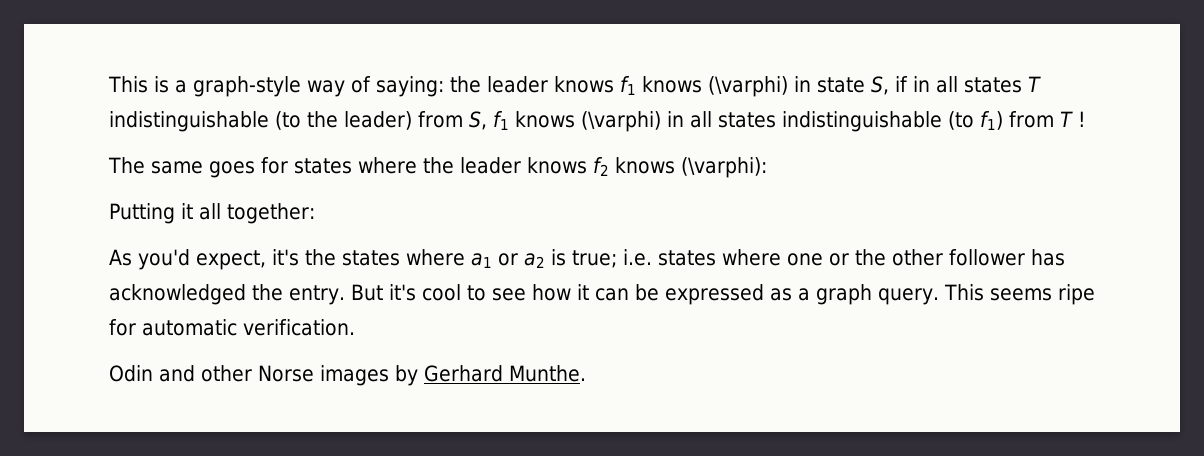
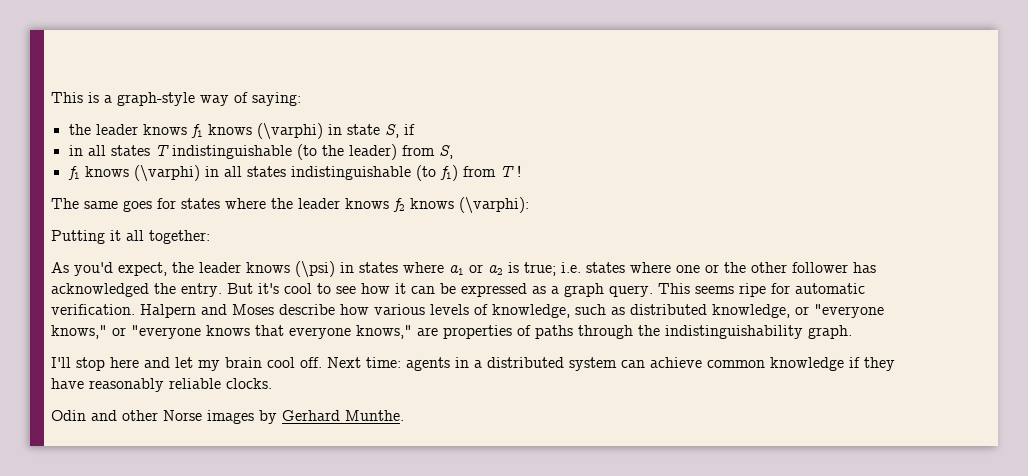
(444, 86) none -> (301, 99) //
(908, 84) none -> (415, 129) //
(487, 120) none -> (453, 152) //
[272,249,336,266] it's the -> [172,261,354,277] the leader knows (\psi) in
(355, 327) none -> [140,304,884,318] [51,325,852,339] [51,357,895,371] [51,378,272,392] Halpern and Moses describe how various levels of knowledge, such as distributed knowledge, or "everyone knows," or "everyone knows that everyone knows," are properties of paths through the indistinguishability graph. // I'll stop here and let my brain cool off. Next time: agents in a distributed system can achieve common knowledge if they have reasonably reliable clocks.

